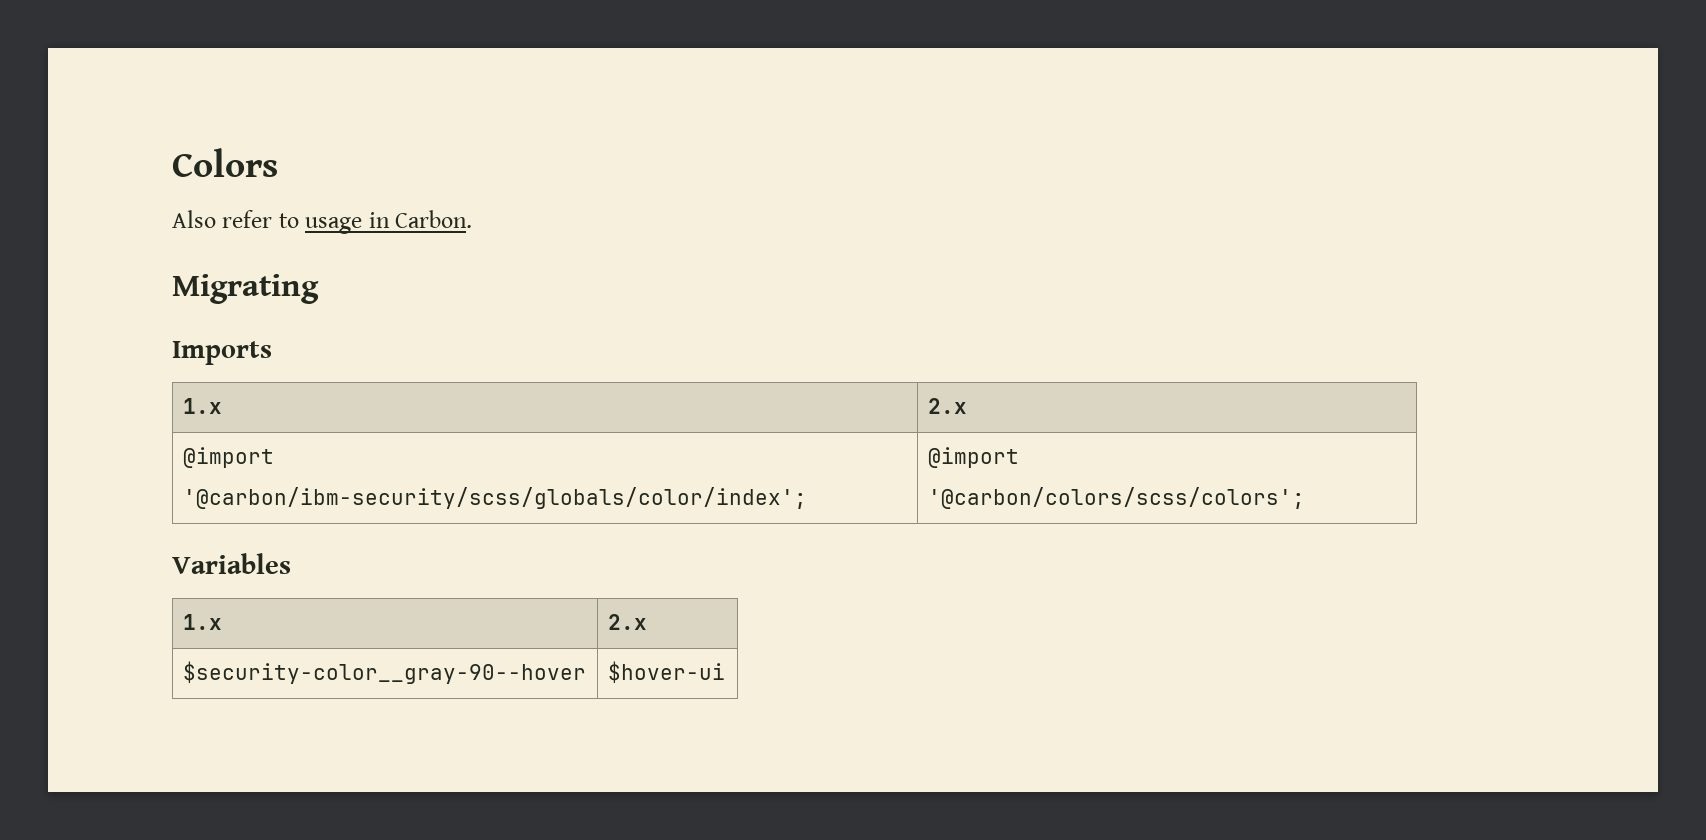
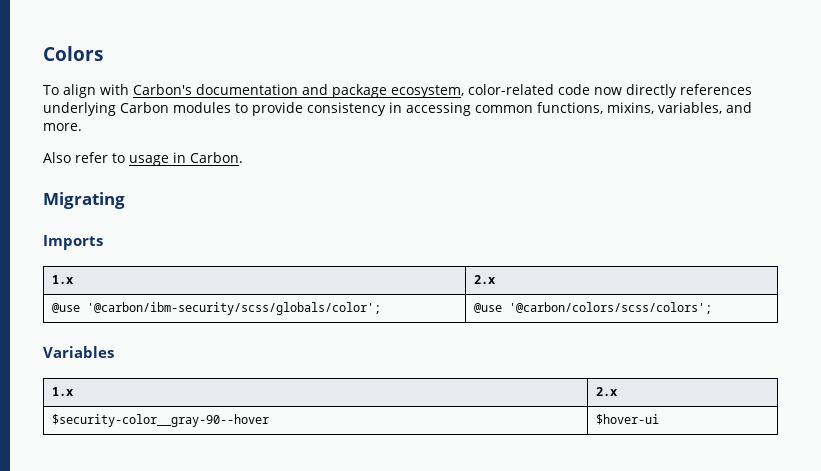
(278, 162) none -> [43,84,752,98] [43,102,752,116] [43,123,82,131] // To align with Carbon's documentation and package ecosystem, color-related code now directly references underlying Carbon modules to provide consistency in accessing common functions, mixins, variables, and more.
[182,447,274,468] [182,487,807,509] [927,447,1019,468] @import '@carbon/ibm-security/scss/globals/color/index'; | @import -> [52,302,382,315] [474,303,503,313] @use '@carbon/ibm-security/scss/globals/color'; | @use

